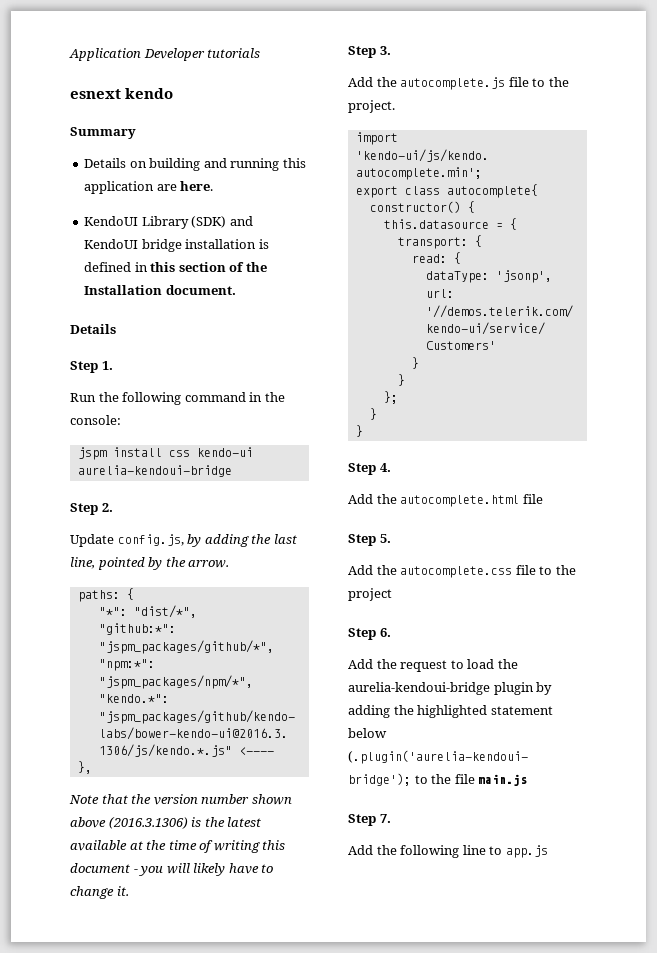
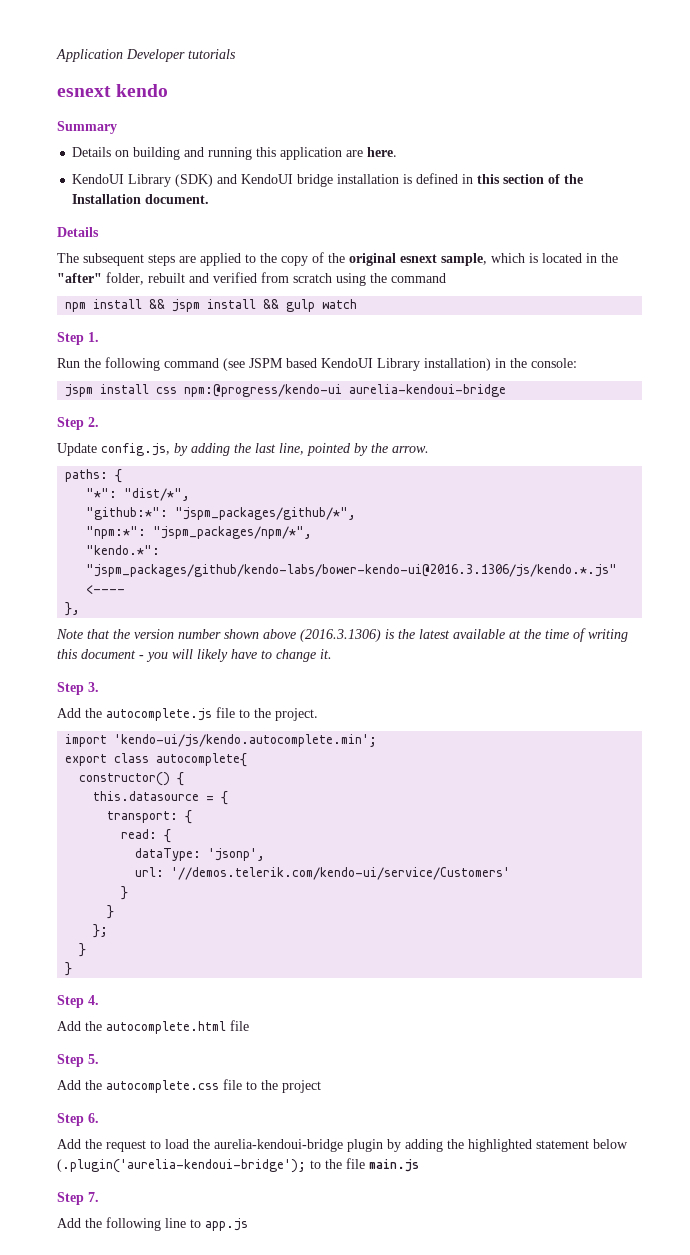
(116, 329) none -> [57,252,618,266] [57,272,446,286] [65,299,358,312] // The subsequent steps are applied to the copy of the original esnext sample, which is located in the "after" folder, rebuilt and verified from scratch using the command // npm install && jspm install && gulp watch
(246, 397) none -> [223,358,491,371] (see JSPM based KendoUI Library installation)
[196,447,253,457] kendo-ui -> [184,384,343,397] npm:@progress/kendo-ui

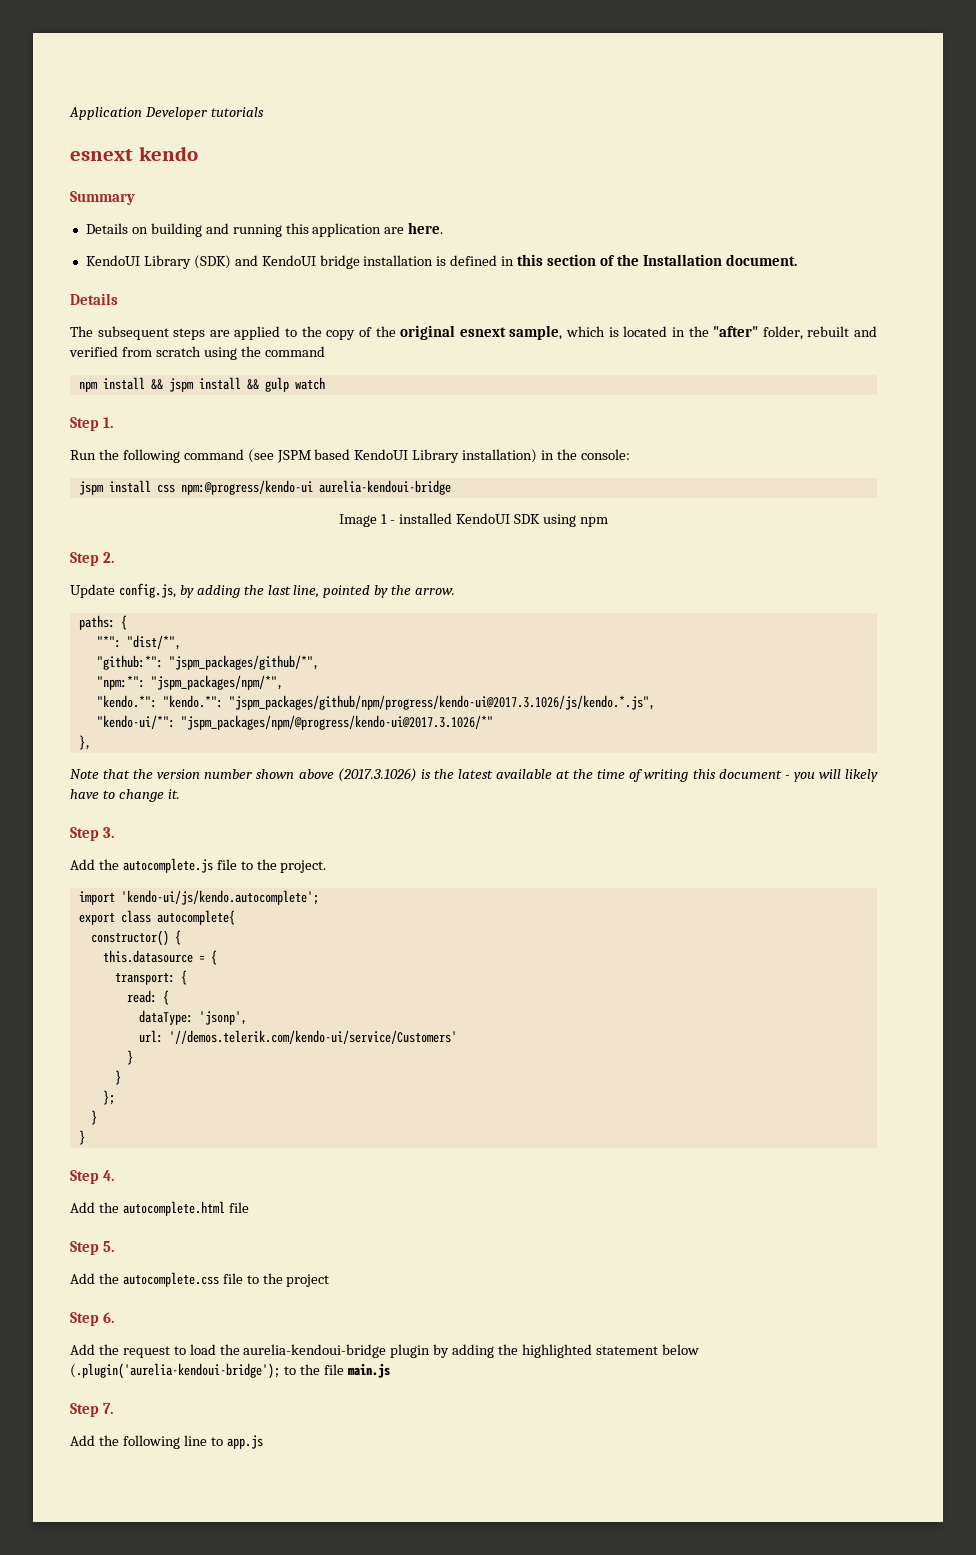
(507, 390) none -> [339,513,608,527] // Image 1 - installed KendoUI SDK using npm
[86,564,618,577] [86,585,126,594] "jspm_packages/github/kendo-labs/bower-kendo-ui@2016.3.1306/js/kendo.*.js" <---- -> [162,695,655,710] [96,715,493,730] "kendo.*": "jspm_packages/github/npm/progress/kendo-ui@2017.3.1026/js/kendo.*.js", // "kendo-ui/*": "jspm_packages/npm/@progress/kendo-ui@2017.3.1026/*"
[300,629,381,642] (2016.3.1306) -> [337,768,417,782] (2017.3.1026)
[114,734,378,747] 'kendo-ui/js/kendo.autocomplete.min'; -> [120,890,319,905] 'kendo-ui/js/kendo.autocomplete';

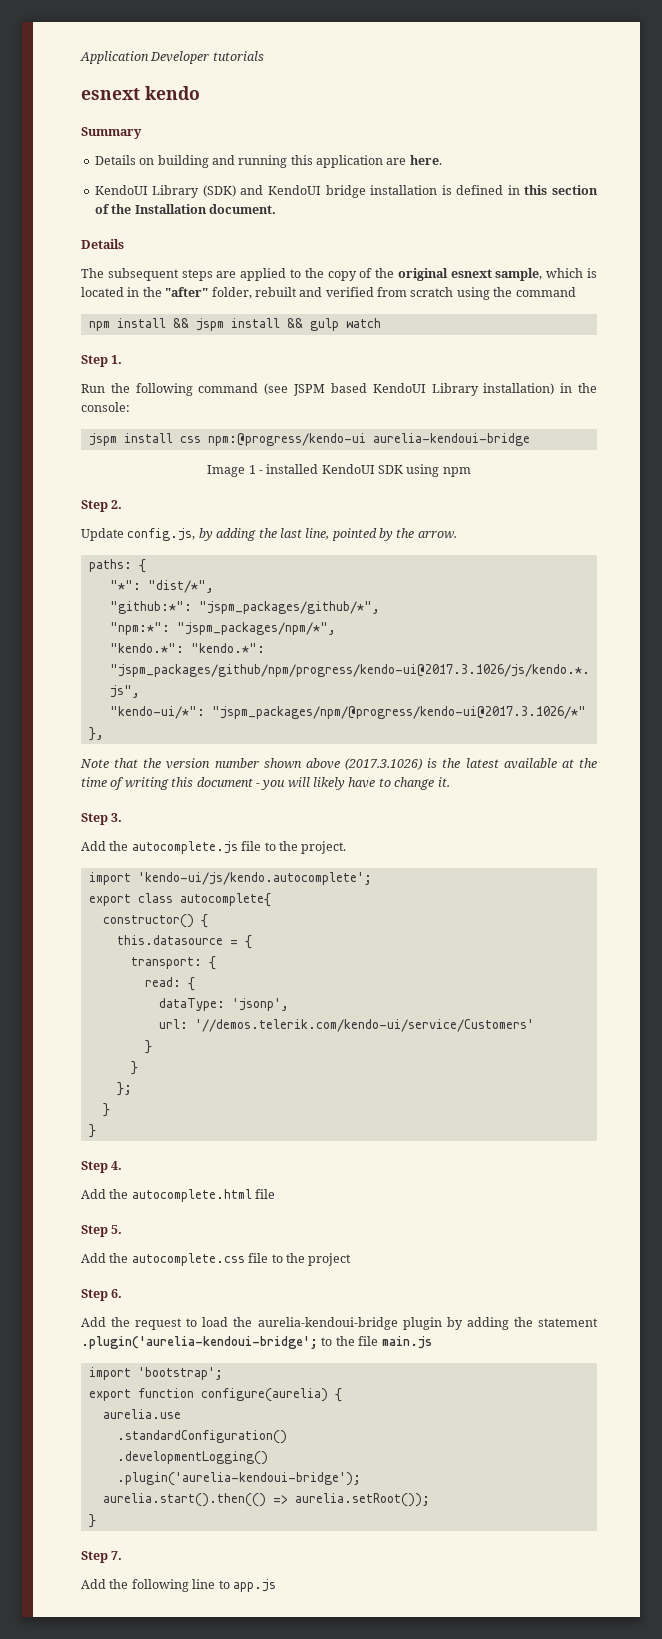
[522,1344,699,1358] [70,1363,280,1379] highlighted statement below (.plugin('aurelia-kendoui-bridge'); -> [537,1318,598,1327] [81,1336,318,1349] statement .plugin('aurelia-kendoui-bridge';
(390, 1370) none -> [88,1367,223,1380] [88,1388,342,1402] [102,1409,181,1419] [116,1430,287,1444] [116,1451,268,1465] [116,1472,361,1486] [102,1493,430,1507] [88,1514,96,1528] // import 'bootstrap'; // export function configure(aurelia) { // aurelia.use // .standardConfiguration() // .developmentLogging() // .plugin('aurelia-kendoui-bridge'); // aurelia.start().then(() => aurelia.setRoot()); // }

